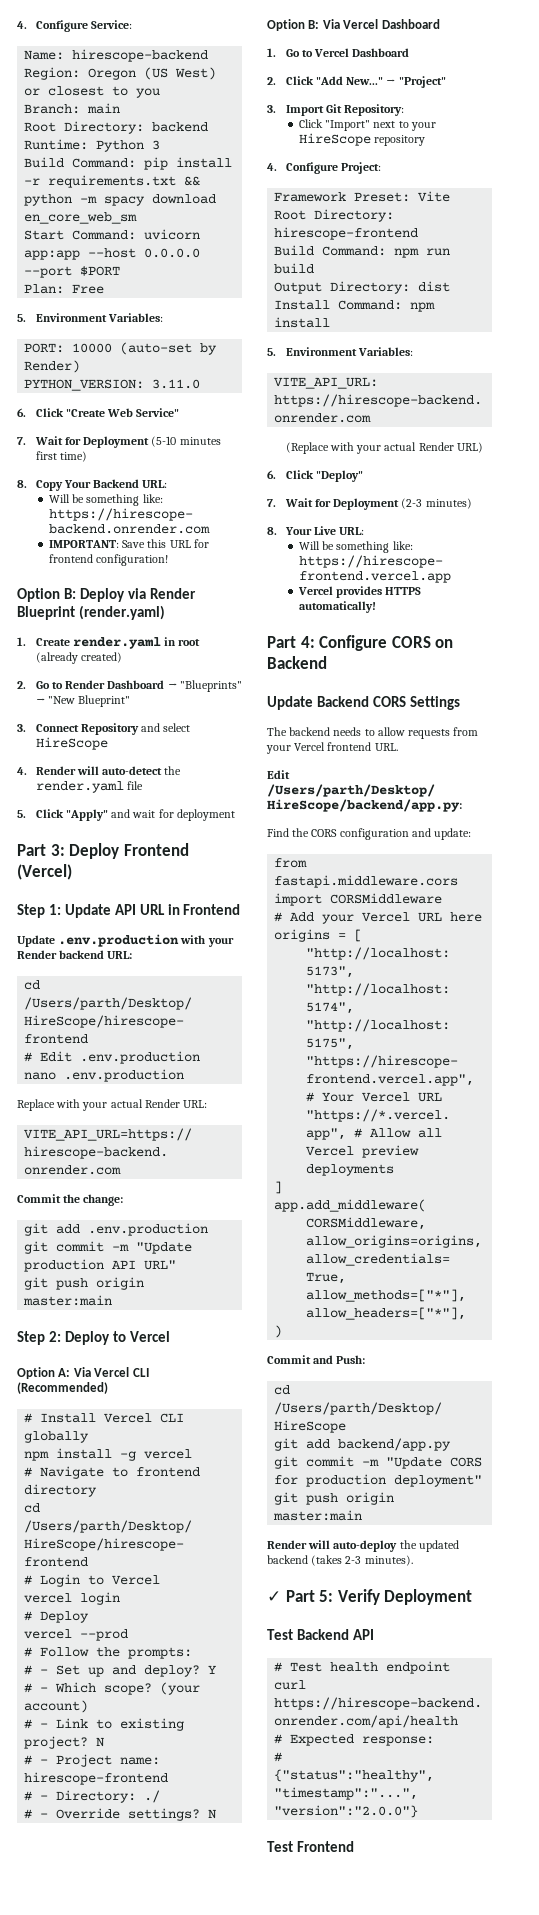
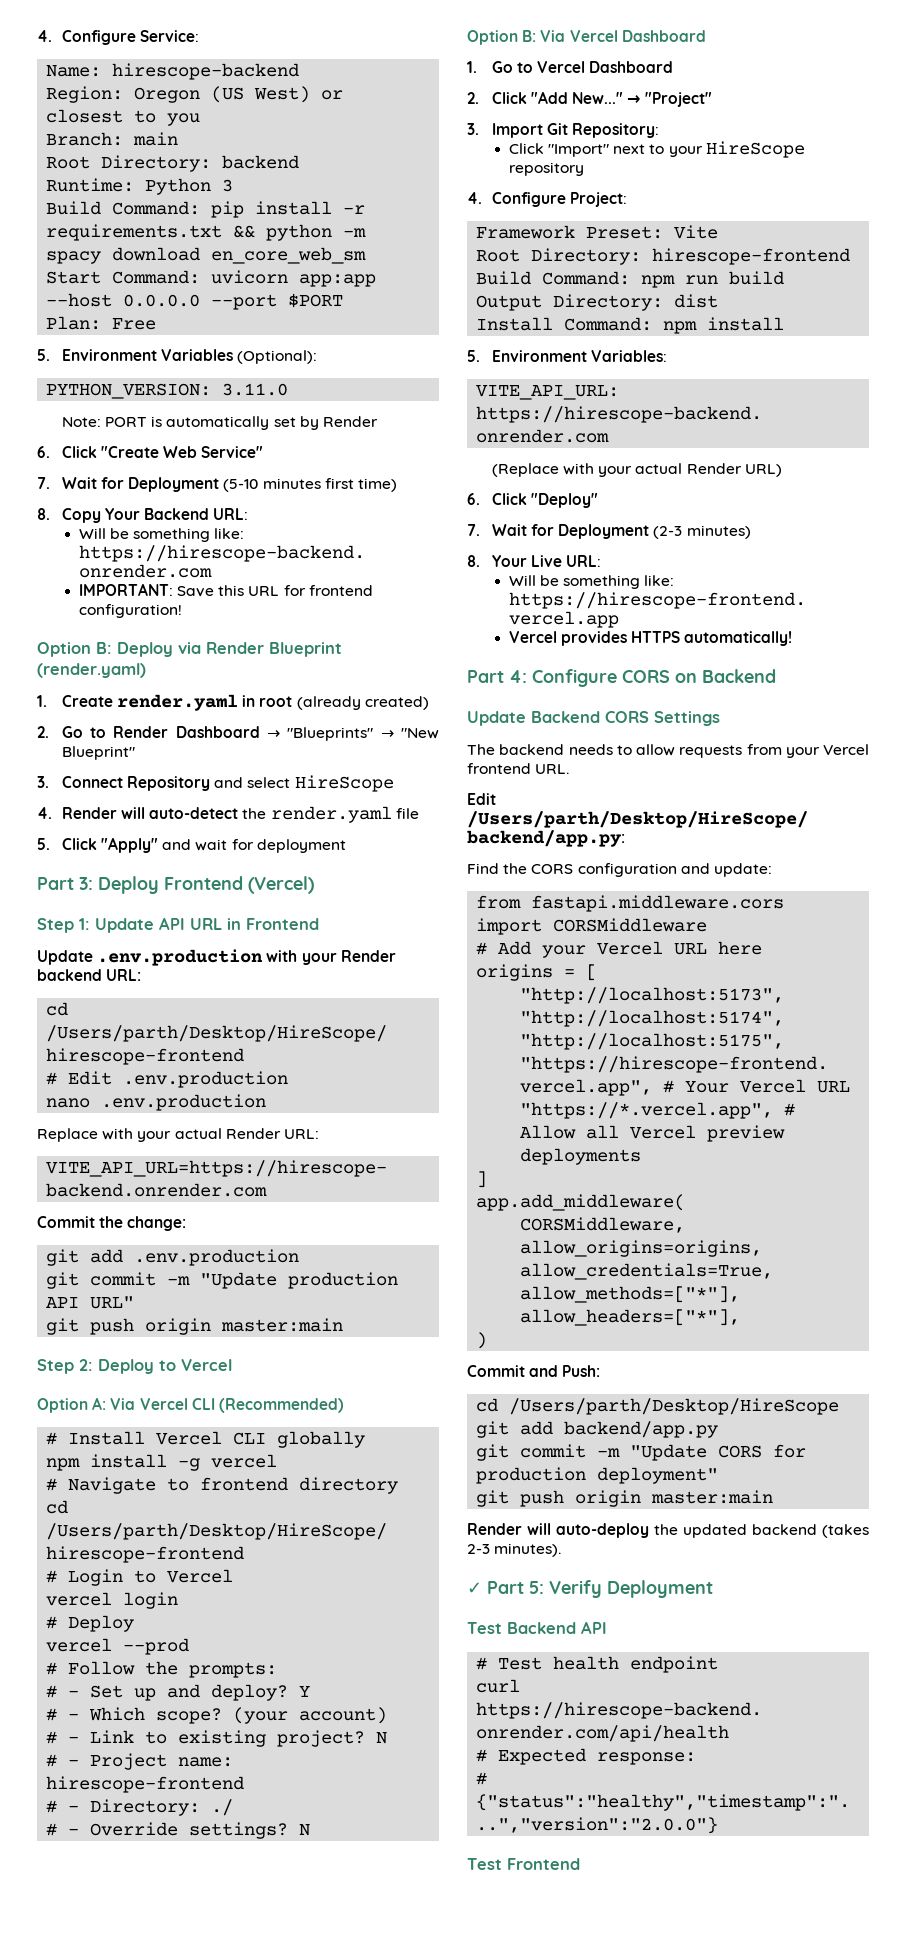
[108,313,164,322] [24,342,218,355] [24,360,81,373] [24,379,201,391] Variables: // PORT: 10000 (auto-set by Render) // PYTHON_VERSION: 3.11.0 -> [160,349,318,364] [46,383,289,399] [61,416,378,430] Variables (Optional): // PYTHON_VERSION: 3.11.0 // Note: PORT is automatically set by Render

